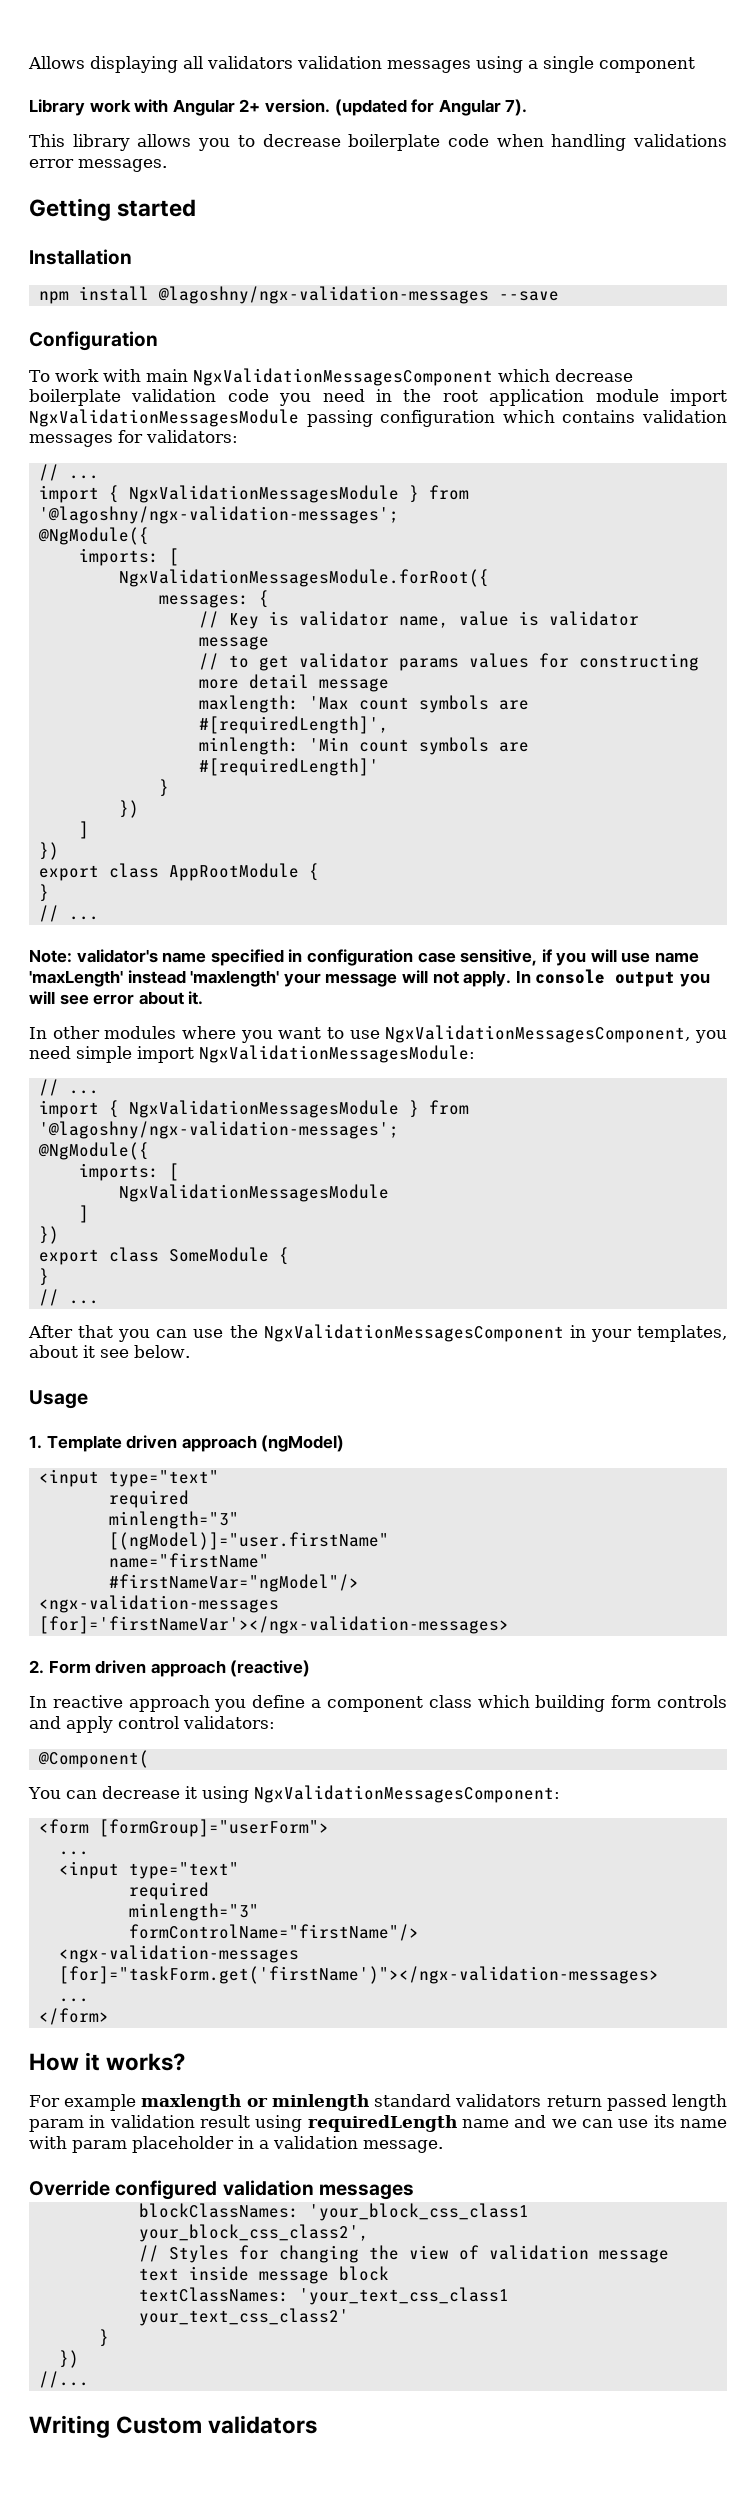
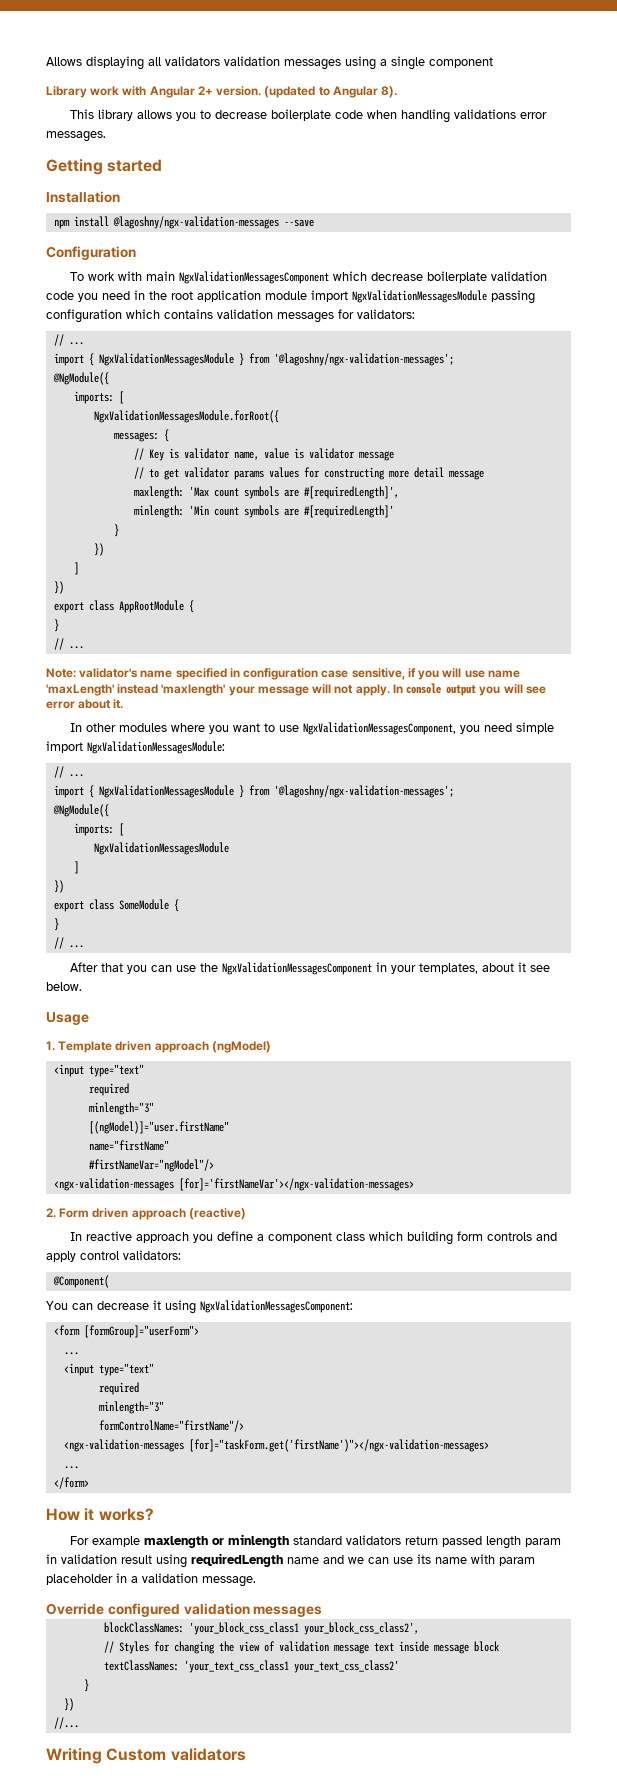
[411,99,528,116] for Angular 7). -> [318,86,398,98] to Angular 8).

